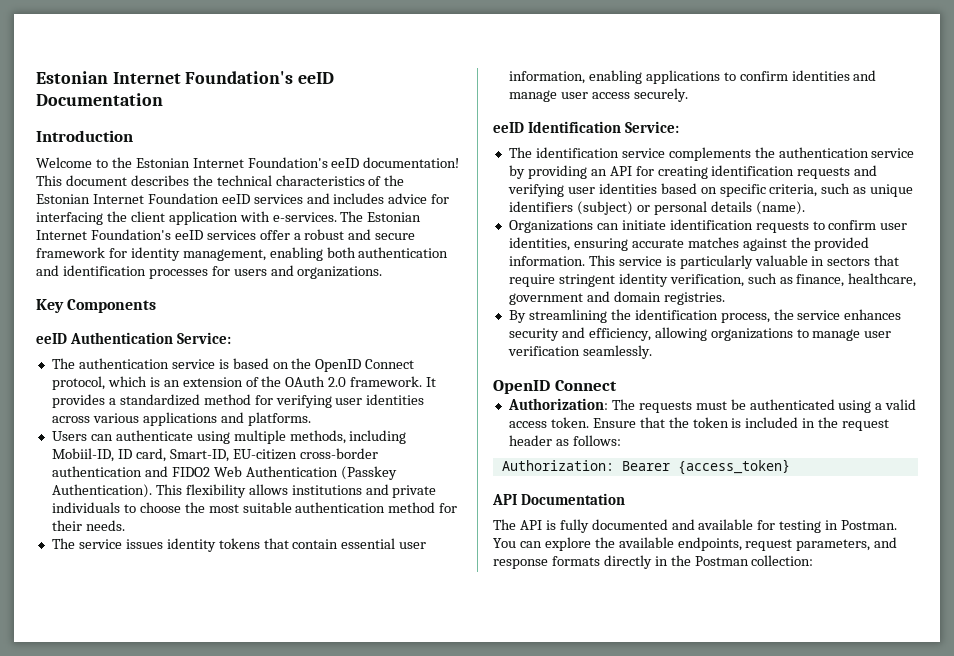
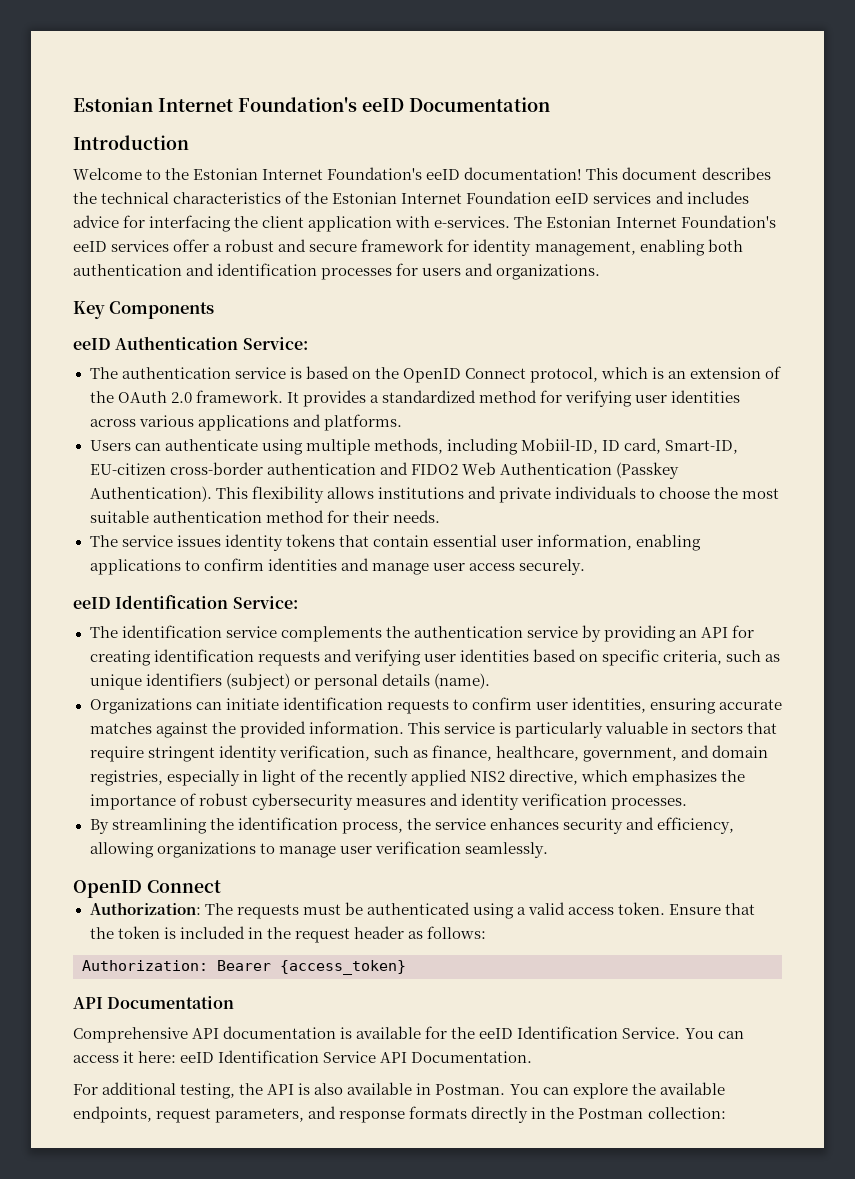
[508,293,583,305] government -> [582,747,677,762] government,
[663,292,725,305] registries. -> [89,769,746,786] [89,793,687,810] registries, especially in light of the recently applied NIS2 directive, which emphasizes the importance of robust cybersecurity measures and identity verification processes.
[493,519,822,533] The API is fully documented and available for testing -> [73,1026,744,1043] [73,1050,533,1063] [73,1082,413,1099] Comprehensive API documentation is available for the eeID Identification Service. You can access it here: eeID Identification Service API Documentation. // For additional testing, the API is also available

